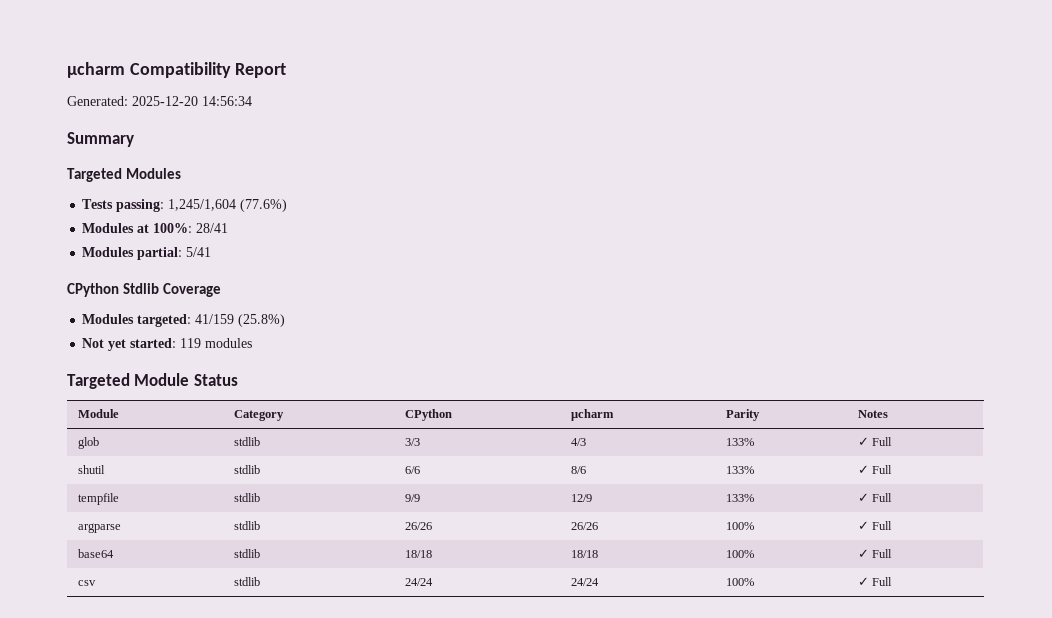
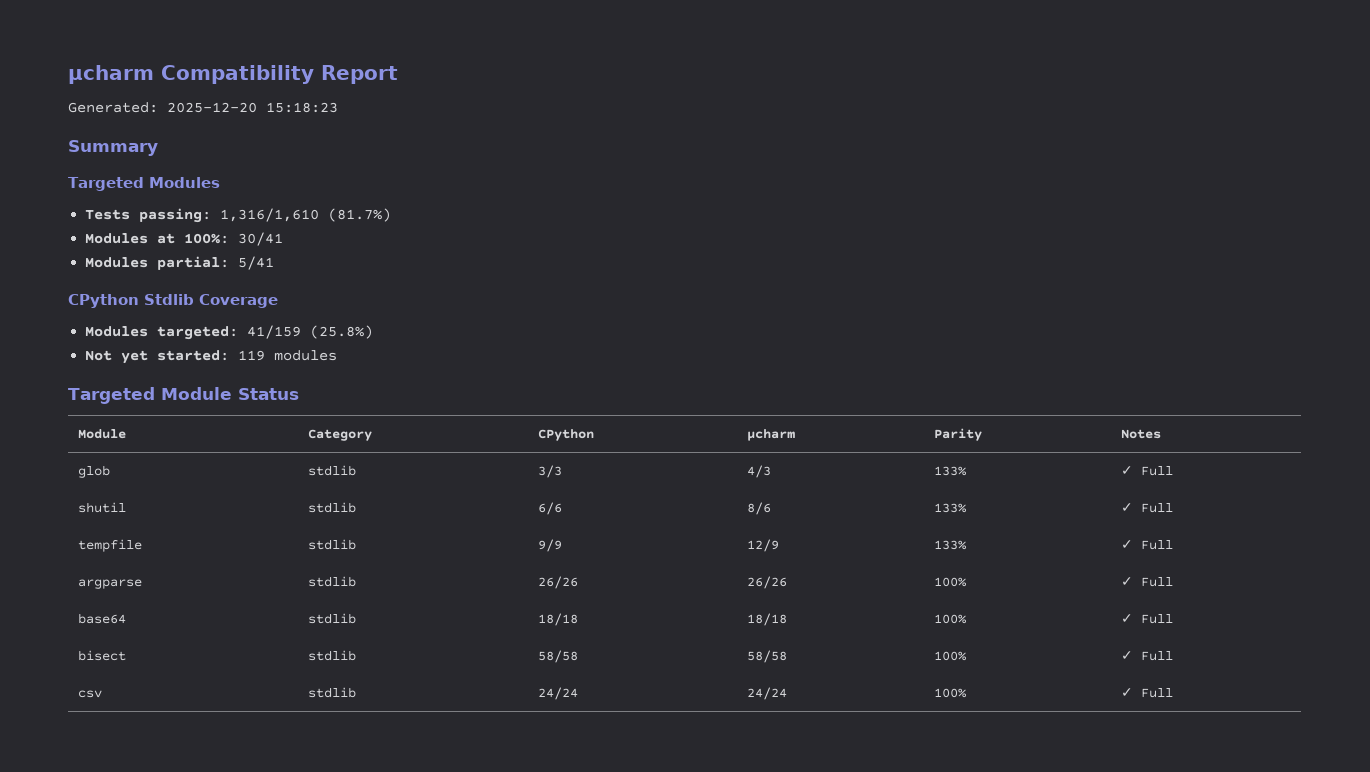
[202,96,252,106] 14:56:34 -> [266,102,338,113] 15:18:23
[168,199,288,212] 1,245/1,604 (77.6%) -> [220,208,392,222] 1,316/1,610 (81.7%)
[196,223,229,233] 28/41 -> [238,232,284,246] 30/41
(893, 553) none -> [78,650,127,661] [308,650,357,661] [538,650,579,663] [747,650,788,663] [934,651,968,661] [1121,651,1174,661] // bisect | stdlib | 58/58 | 58/58 | 100% | ✓ Full

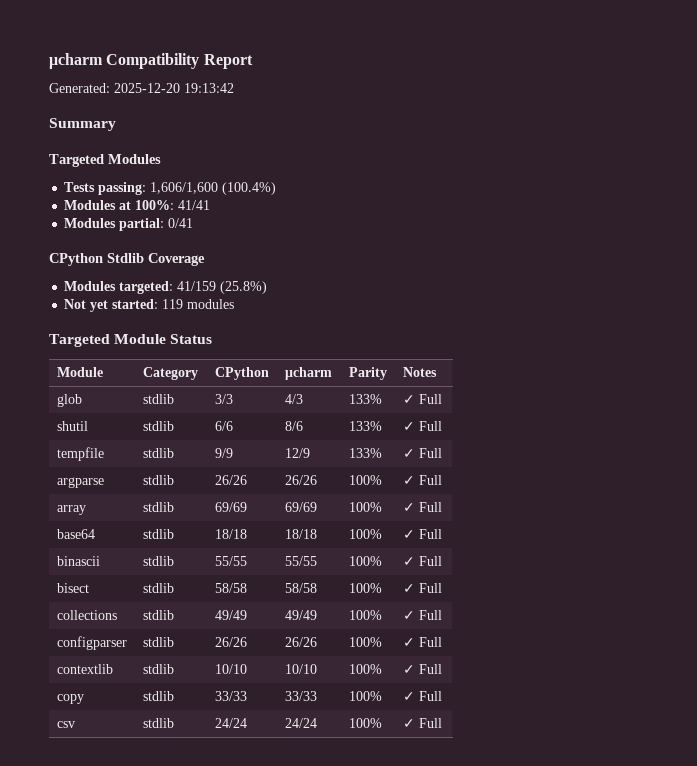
[266,102,338,113] 15:18:23 -> [184,83,234,93] 19:13:42
[220,208,392,222] 1,316/1,610 (81.7%) -> [150,182,277,195] 1,606/1,600 (100.4%)
[238,232,284,246] 30/41 -> [178,200,211,210] 41/41
[238,256,275,270] 5/41 -> [168,218,194,228] 0/41
(1174, 582) none -> [56,505,86,515] [142,502,174,512] [214,502,247,512] [284,502,317,512] [348,502,382,512] [402,502,442,512] // array | stdlib | 69/69 | 69/69 | 100% | ✓ Full
(1174, 619) none -> [56,556,100,566] [142,556,174,566] [214,556,247,566] [284,556,317,566] [348,556,382,566] [402,556,442,566] // binascii | stdlib | 55/55 | 55/55 | 100% | ✓ Full
(1174, 656) none -> [56,610,117,620] [142,610,174,620] [214,610,247,620] [284,610,317,620] [348,610,382,620] [402,610,442,620] [56,636,127,650] [142,637,174,647] [214,637,247,647] [284,637,317,647] [348,637,382,647] [402,637,442,647] [56,664,113,674] [142,664,174,674] [214,664,247,674] [284,664,317,674] [348,664,382,674] [402,664,442,674] [56,694,84,704] [142,691,174,701] [214,691,247,701] [284,691,317,701] [348,691,382,701] [402,691,442,701] // collections | stdlib | 49/49 | 49/49 | 100% | ✓ Full // configparser | stdlib | 26/26 | 26/26 | 100% | ✓ Full // contextlib | stdlib | 10/10 | 10/10 | 100% | ✓ Full // copy | stdlib | 33/33 | 33/33 | 100% | ✓ Full

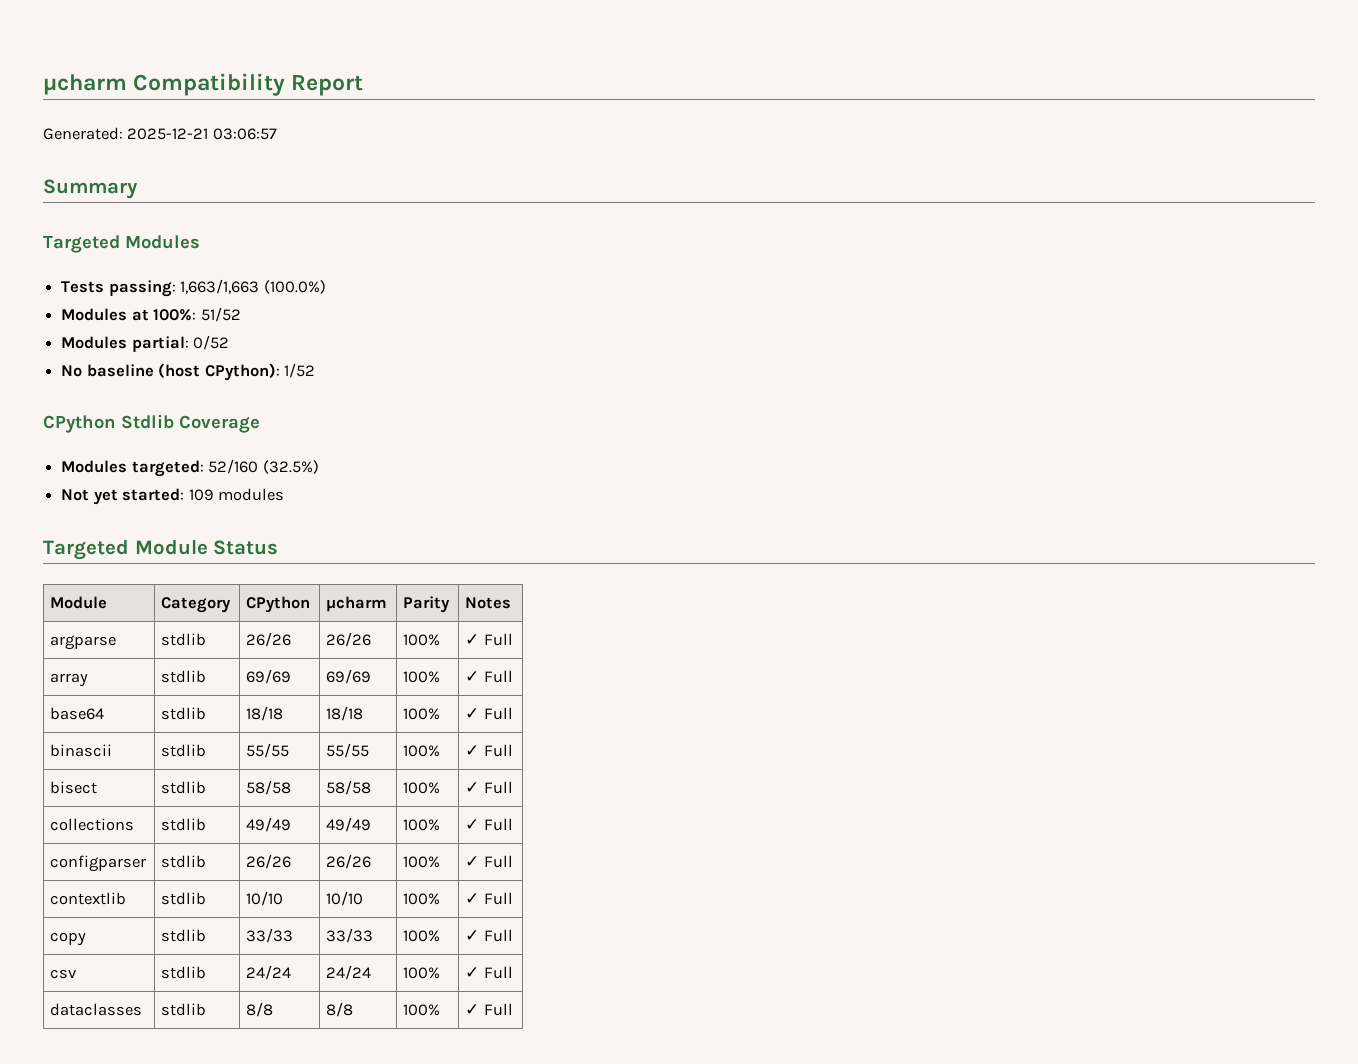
[114,83,234,93] 2025-12-20 19:13:42 -> [127,128,277,140] 2025-12-21 03:06:57
[150,182,277,195] 1,606/1,600 (100.4%) -> [180,279,326,294] 1,663/1,663 (100.0%)
[178,200,211,210] 41/41 -> [200,307,241,322] 51/52
[168,218,194,228] 0/41 -> [193,335,230,350] [61,363,315,381] 0/52 // No baseline (host CPython): 1/52
[177,281,268,294] 41/159 (25.8%) -> [208,459,319,474] 52/160 (32.5%)
[162,299,184,309] 119 -> [188,489,214,501] 109
[56,394,82,407] [142,394,174,404] [214,394,233,404] [284,394,303,404] [348,394,382,404] [402,394,442,404] [56,421,88,431] [142,421,174,431] [214,421,233,431] [284,421,303,431] [348,421,382,431] [402,421,442,431] [56,447,104,461] [142,448,174,458] [214,448,233,458] [284,448,310,458] [348,448,382,458] [402,448,442,458] // glob | stdlib | 3/3 | 4/3 | 133% | ✓ Full // shutil | stdlib | 6/6 | 8/6 | 133% | ✓ Full // tempfile | stdlib | 9/9 | 12/9 | 133% | ✓ Full -> (512, 603) none
(442, 723) none -> [50,1003,143,1016] [161,1003,207,1016] [246,1002,274,1017] [326,1002,354,1017] [403,1004,441,1016] [465,1003,513,1016] // dataclasses | stdlib | 8/8 | 8/8 | 100% | ✓ Full

